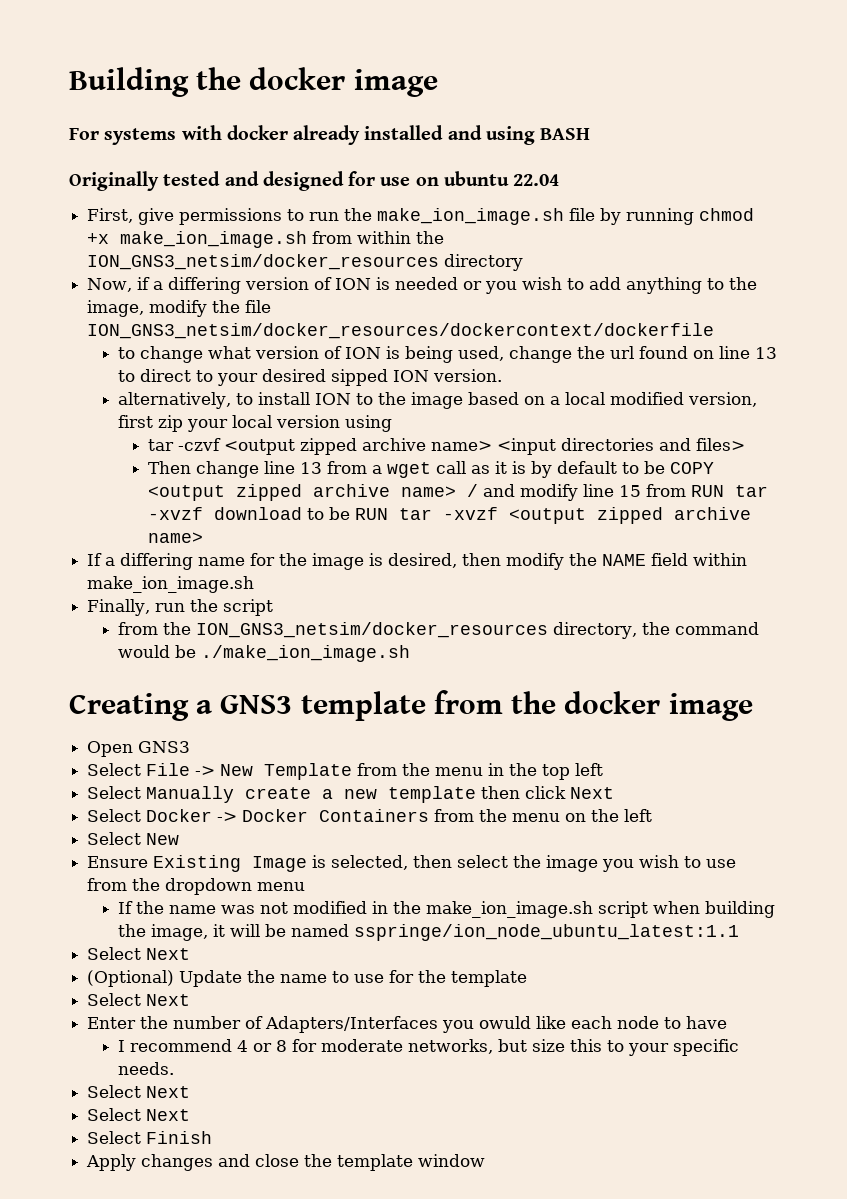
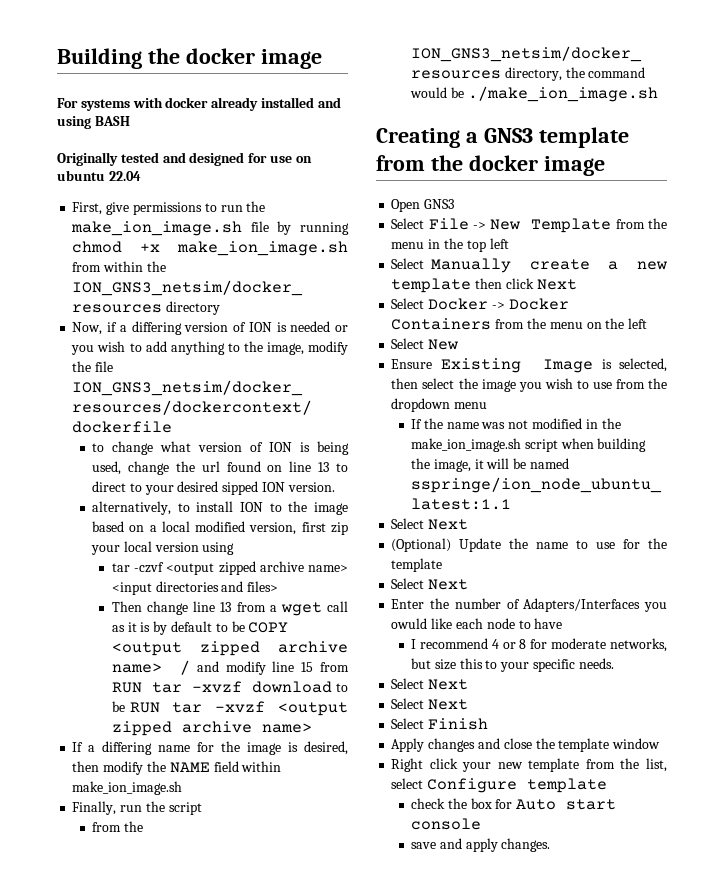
(486, 1160) none -> [391,758,667,772] [391,778,608,793] [411,798,617,810] [411,818,482,830] [411,838,551,852] // Right click your new template from the list, select Configure template // check the box for Auto start console // save and apply changes.

